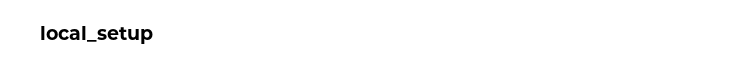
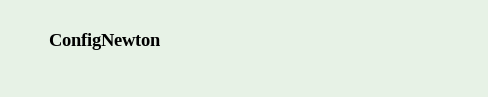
[40,26,153,44] local_setup -> [49,33,161,50] ConfigNewton

